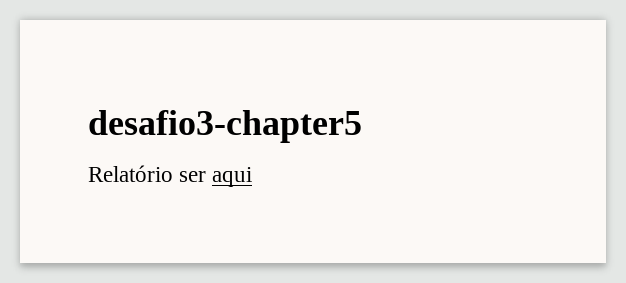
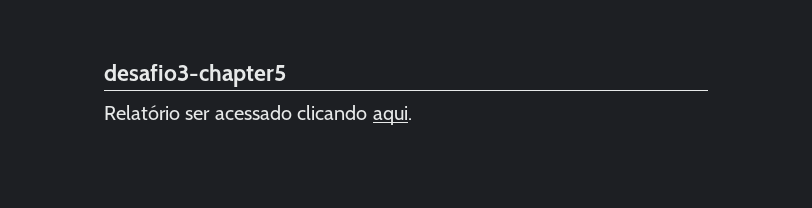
[212,167,253,187] aqui -> [214,105,412,125] acessado clicando aqui.

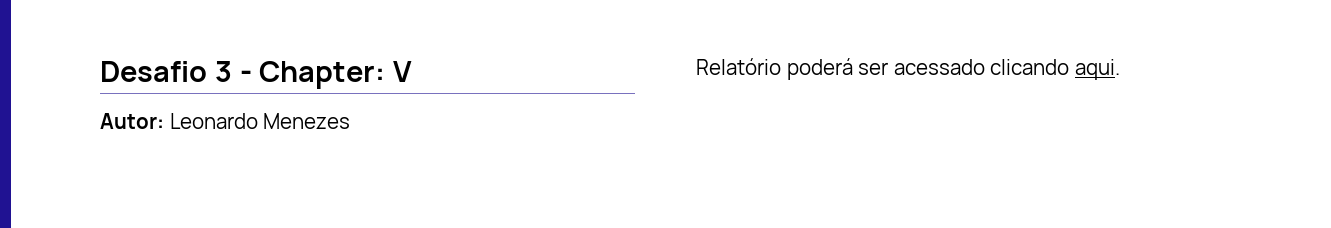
[104,64,286,87] desafio3-chapter5 -> [100,61,413,89] [100,113,351,129] Desafio 3 - Chapter: V // Autor: Leonardo Menezes
(180, 112) none -> [786,58,853,80] poderá

